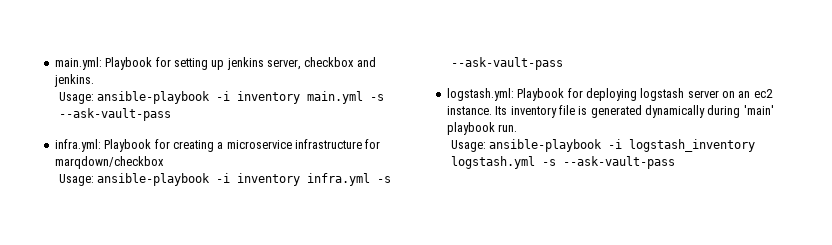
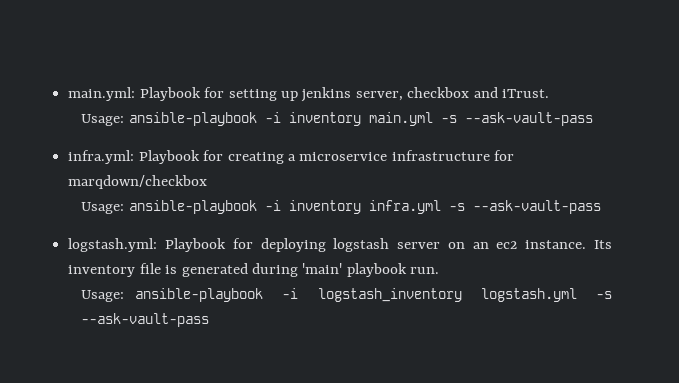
[53,74,94,87] jenkins. -> [502,89,550,98] iTrust.
[645,105,705,118] dynamically -> (248, 270) none

